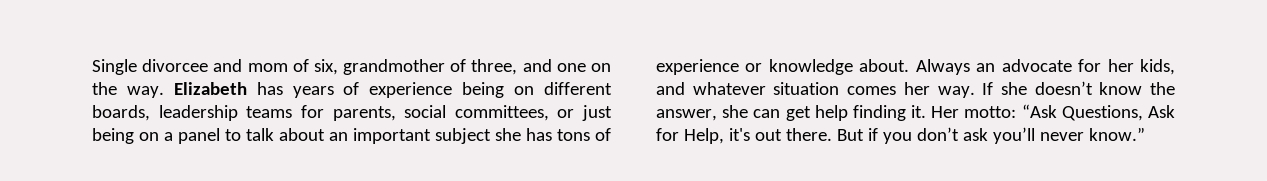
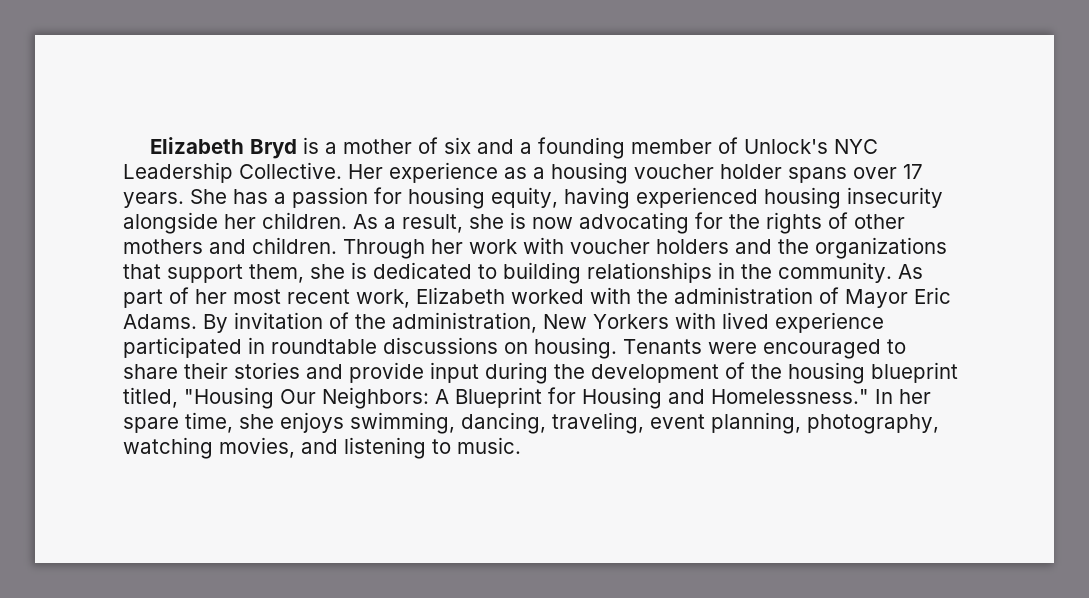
[92,59,611,75] [92,82,613,98] [92,105,612,121] [92,128,611,144] [656,59,1175,75] [656,81,1175,98] [656,104,1175,121] [656,127,1145,144] Single divorcee and mom of six, grandmother of three, and one on the way. Elizabeth has years of experience being on different boards, leadership teams for parents, social committees, or just being on a panel to talk about an important subject she has tons of experience or knowledge about. Always an advocate for her kids, and whatever situation comes her way. If she doesn’t know the answer, she can get help finding it. Her motto: “Ask Questions, Ask for Help, it's out there. But if you don’t ask you’ll never know.” -> [149,137,878,159] [123,162,923,184] [123,187,943,209] [123,212,905,234] [123,237,947,259] [123,262,923,284] [123,287,951,308] [123,312,884,333] [123,337,906,359] [123,362,958,384] [123,387,931,409] [123,412,939,434] [123,437,521,459] Elizabeth Bryd is a mother of six and a founding member of Unlock's NYC Leadership Collective. Her experience as a housing voucher holder spans over 17 years. She has a passion for housing equity, having experienced housing insecurity alongside her children. As a result, she is now advocating for the rights of other mothers and children. Through her work with voucher holders and the organizations that support them, she is dedicated to building relationships in the community. As part of her most recent work, Elizabeth worked with the administration of Mayor Eric Adams. By invitation of the administration, New Yorkers with lived experience participated in roundtable discussions on housing. Tenants were encouraged to share their stories and provide input during the development of the housing blueprint titled, "Housing Our Neighbors: A Blueprint for Housing and Homelessness." In her spare time, she enjoys swimming, dancing, traveling, event planning, photography, watching movies, and listening to music.

